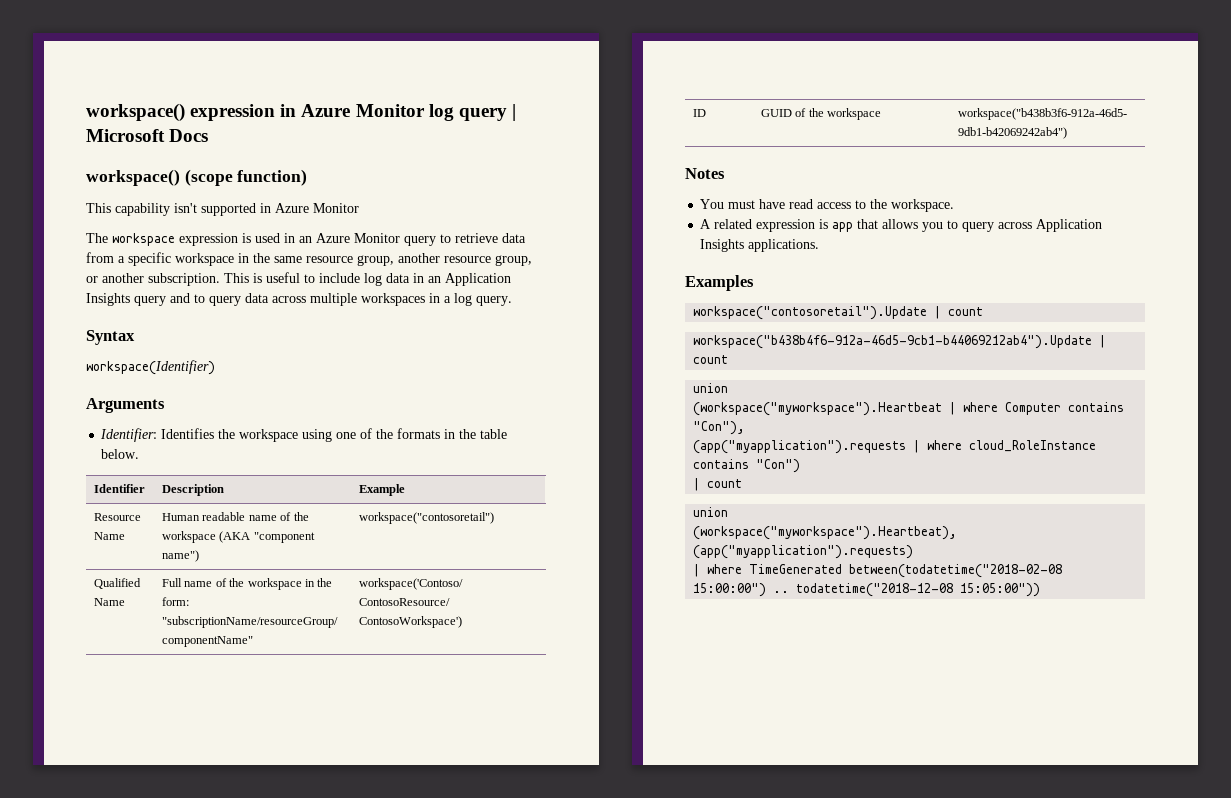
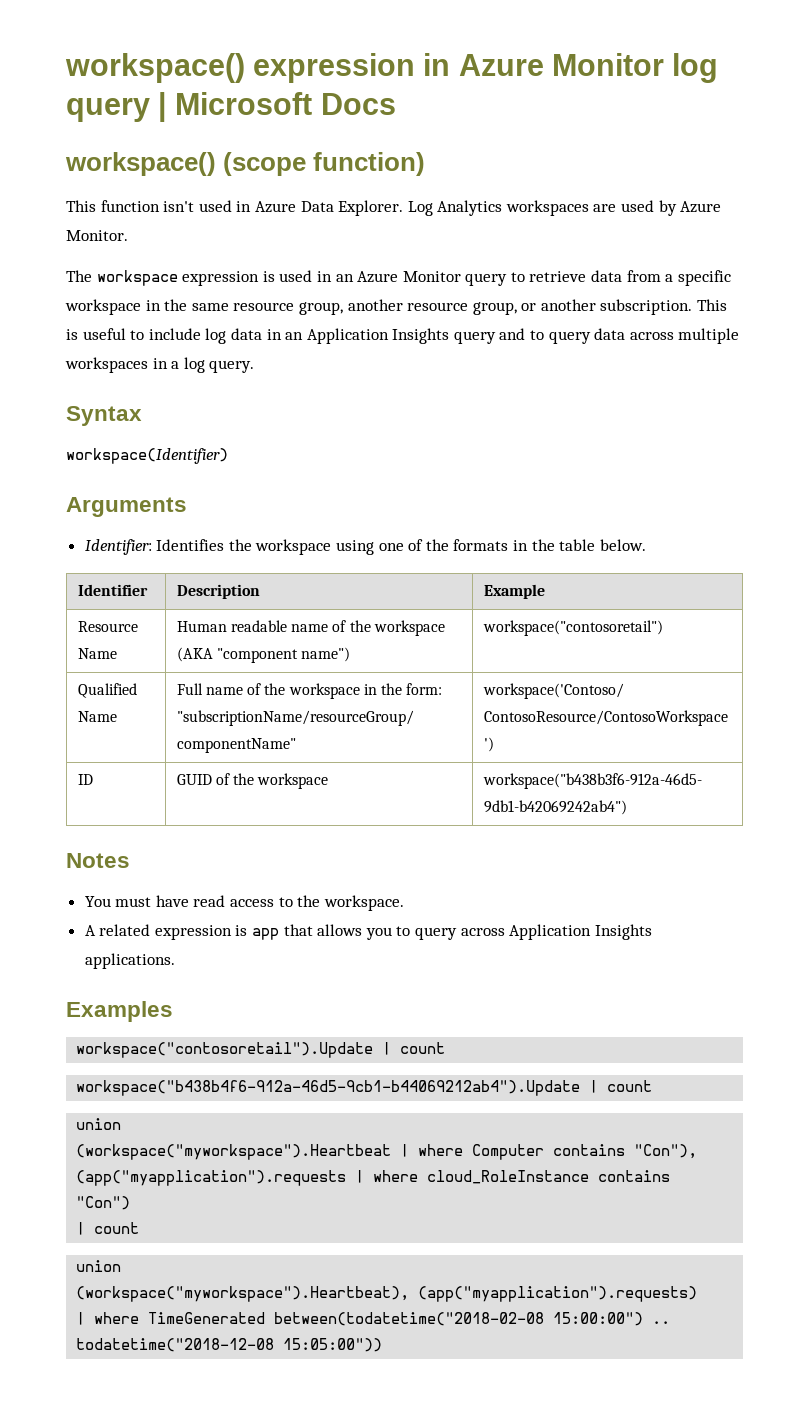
[115,203,359,216] capability isn't supported in Azure Monitor -> [100,200,722,216] [66,230,128,241] function isn't used in Azure Data Explorer. Log Analytics workspaces are used by Azure Monitor.

